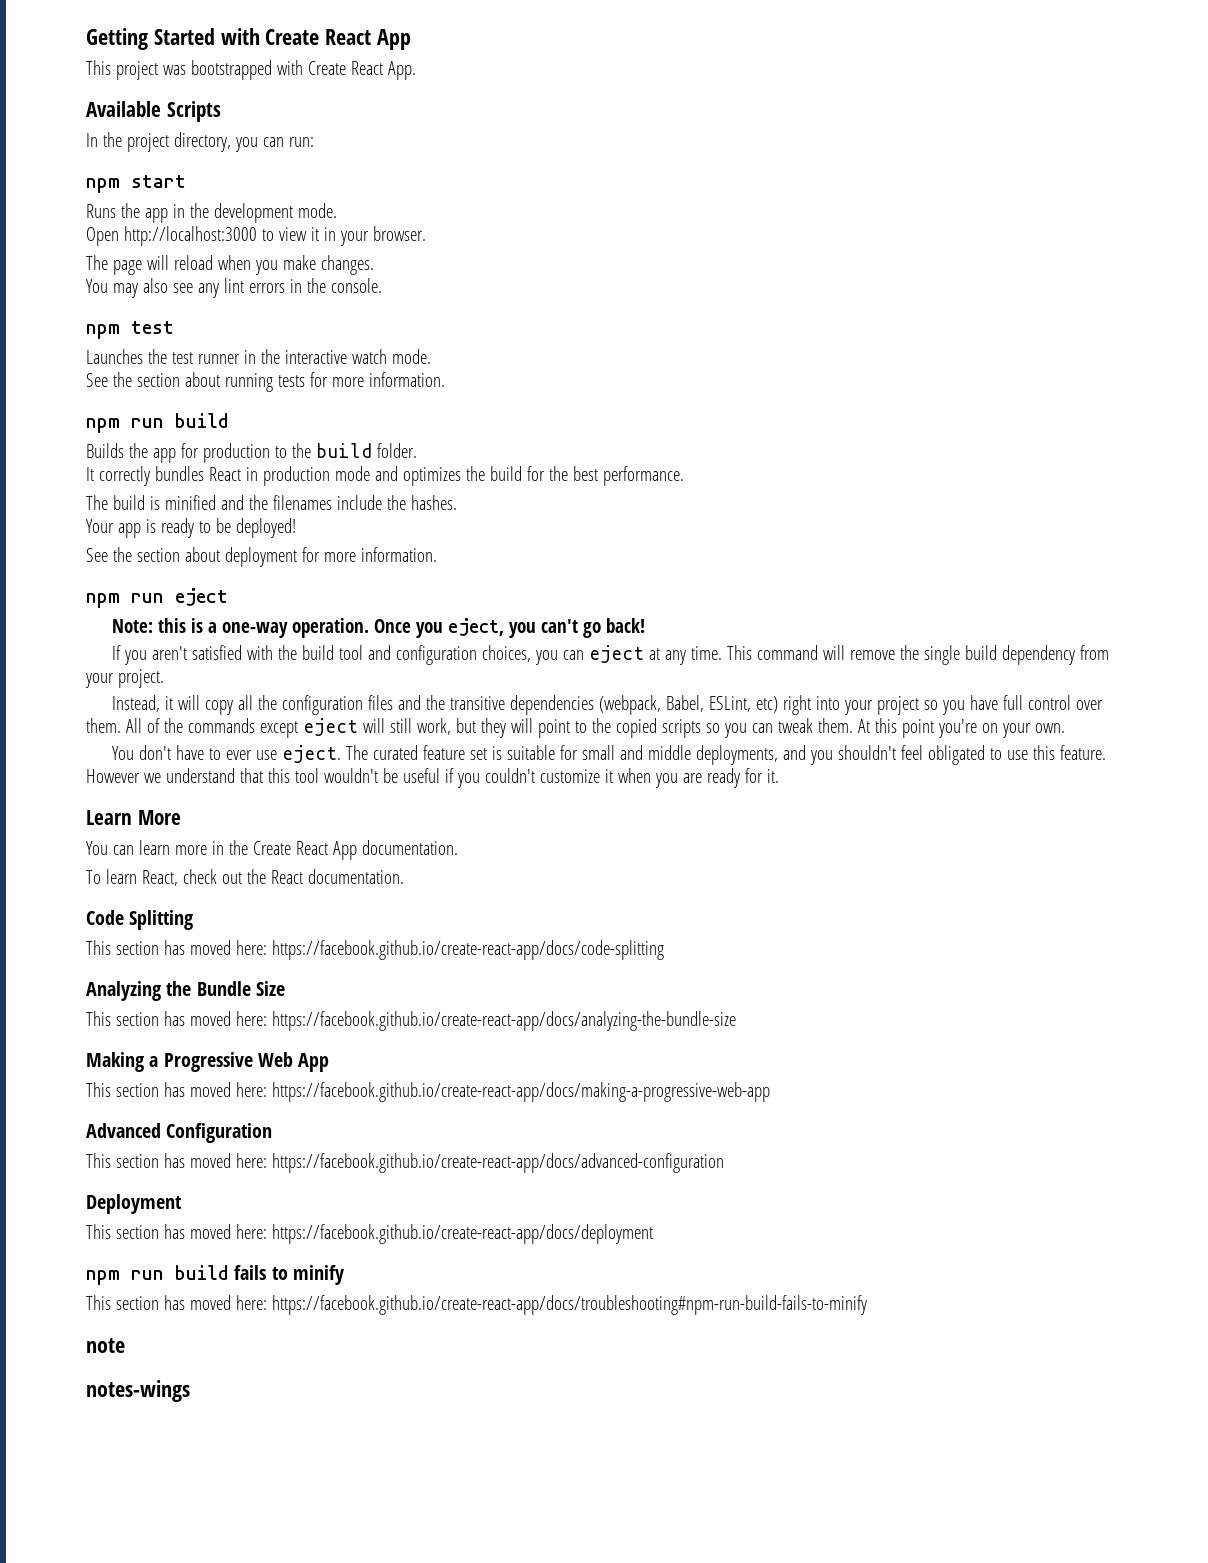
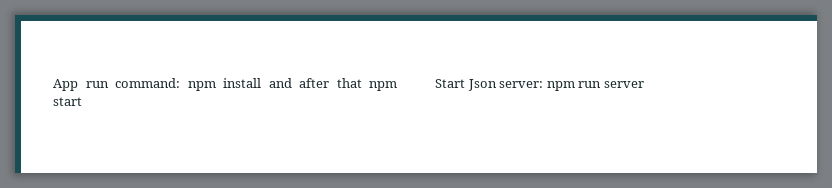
[86,28,412,50] [86,60,416,80] [86,101,221,122] [86,132,314,152] [86,175,186,193] [86,203,337,223] [86,226,426,246] [86,255,374,275] [86,278,382,298] [86,321,174,339] [86,349,431,364] [86,372,445,392] [86,413,229,433] [86,443,417,463] [86,466,684,486] [86,495,457,510] [86,518,296,538] [86,547,437,567] [86,588,228,608] [111,618,645,638] [111,645,1109,665] [85,669,164,688] [111,695,1103,715] [86,718,1065,738] [111,745,1106,765] [86,768,779,788] [86,810,181,825] [86,840,458,860] [86,869,404,886] [86,910,194,930] [86,940,664,960] [86,981,285,1001] [86,1011,736,1031] [86,1052,330,1072] [86,1082,770,1102] [86,1123,273,1143] [86,1153,724,1173] [86,1194,182,1214] [86,1224,653,1244] [86,1265,344,1285] [86,1295,867,1315] [86,1338,125,1353] [86,1380,190,1402] Getting Started with Create React App // This project was bootstrapped with Create React App. // Available Scripts // In the project directory, you can run: // npm start // Runs the app in the development mode. // Open http://localhost:3000 to view it in your browser. // The page will reload when you make changes. // You may also see any lint errors in the console. // npm test // Launches the test runner in the interactive watch mode. // See the section about running tests for more information. // npm run build // Builds the app for production to the build folder. // It correctly bundles React in production mode and optimizes the build for the best performance. // The build is minified and the filenames include the hashes. // Your app is ready to be deployed! // See the section about deployment for more information. // npm run eject // Note: this is a one-way operation. Once you eject, you can't go back! // If you aren't satisfied with the build tool and configuration choices, you can eject at any time. This command will remove the single build dependency from your project. // Instead, it will copy all the configuration files and the transitive dependencies (webpack, Babel, ESLint, etc) right into your project so you have full control over them. All of the commands except eject will still work, but they will point to the copied scripts so you can tweak them. At this point you're on your own. // You don't have to ever use eject. The curated feature set is suitable for small and middle deployments, and you shouldn't feel obligated to use this feature. However we understand that this tool wouldn't be useful if you couldn't customize it when you are ready for it. // Learn More // You can learn more in the Create React App documentation. // To learn React, check out the React documentation. // Code Splitting // This section has moved here: https://facebook.github.io/create-react-app/docs/code-splitting // Analyzing the Bundle Size // This section has moved here: https://facebook.github.io/create-react-app/docs/analyzing-the-bundle-size // Making a Progressive Web App // This section has moved here: https://facebook.github.io/create-react-app/docs/making-a-progressive-web-app // Advanced Configuration // This section has moved here: https://facebook.github.io/create-react-app/docs/advanced-configuration // Deployment // This section has moved here: https://facebook.github.io/create-react-app/docs/deployment // npm run build fails to minify // This section has moved here: https://facebook.github.io/create-react-app/docs/troubleshooting#npm-run-build-fails-to-minify // note // notes-wings -> [53,78,397,91] [53,97,82,106] [435,79,644,91] App run command: npm install and after that npm start // Start Json server: npm run server

